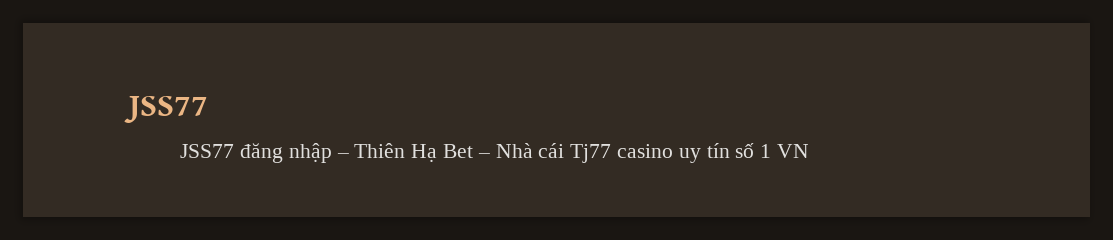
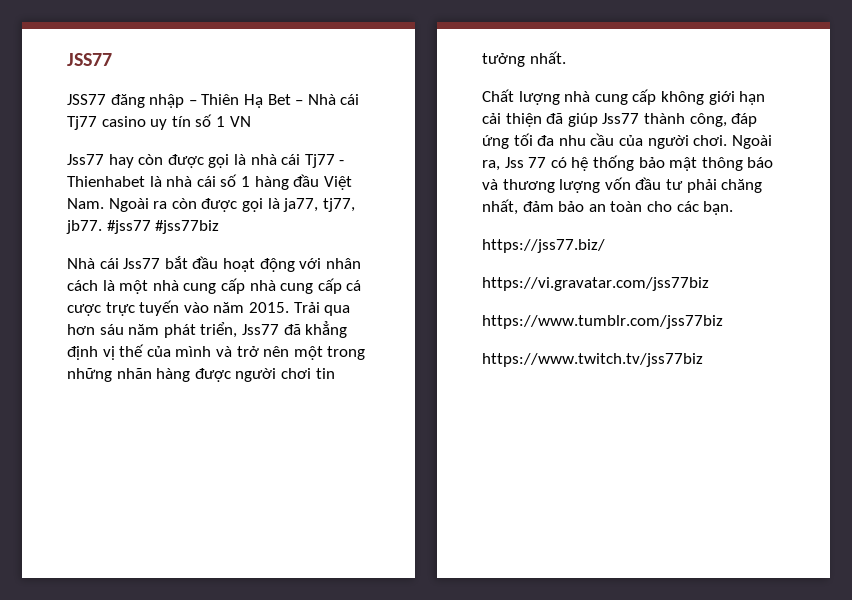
(810, 151) none -> [67,154,345,168] [67,174,352,190] [67,198,355,212] [66,220,220,234] [67,256,361,272] [67,278,362,294] [67,300,351,316] [67,321,348,338] [67,344,366,360] [67,368,335,382] [482,51,566,67] [482,89,766,105] [482,113,758,127] [482,133,772,149] [482,155,774,171] [482,177,763,193] [482,199,734,215] [482,239,605,253] [482,277,709,291] [482,315,723,329] [482,353,703,367] // Jss77 hay còn được gọi là nhà cái Tj77 - Thienhabet là nhà cái số 1 hàng đầu Việt Nam. Ngoài ra còn được gọi là ja77, tj77, jb77. #jss77 #jss77biz // Nhà cái Jss77 bắt đầu hoạt động với nhân cách là một nhà cung cấp nhà cung cấp cá cược trực tuyến vào năm 2015. Trải qua hơn sáu năm phát triển, Jss77 đã khẳng định vị thế của mình và trở nên một trong những nhãn hàng được người chơi tin tưởng nhất. // Chất lượng nhà cung cấp không giới hạn cải thiện đã giúp Jss77 thành công, đáp ứng tối đa nhu cầu của người chơi. Ngoài ra, Jss 77 có hệ thống bảo mật thông báo và thương lượng vốn đầu tư phải chăng nhất, đảm bảo an toàn cho các bạn. // https://jss77.biz/ // https://vi.gravatar.com/jss77biz // https://www.tumblr.com/jss77biz // https://www.twitch.tv/jss77biz

